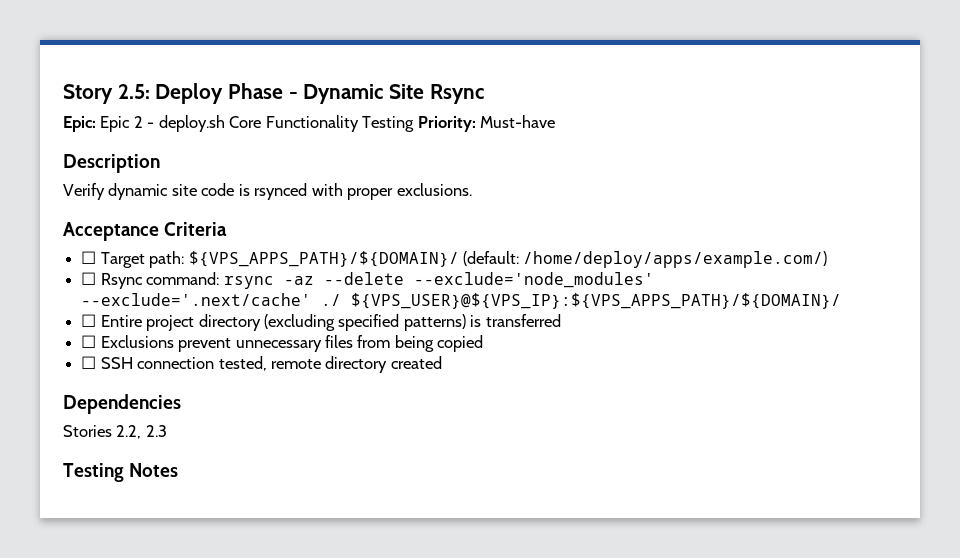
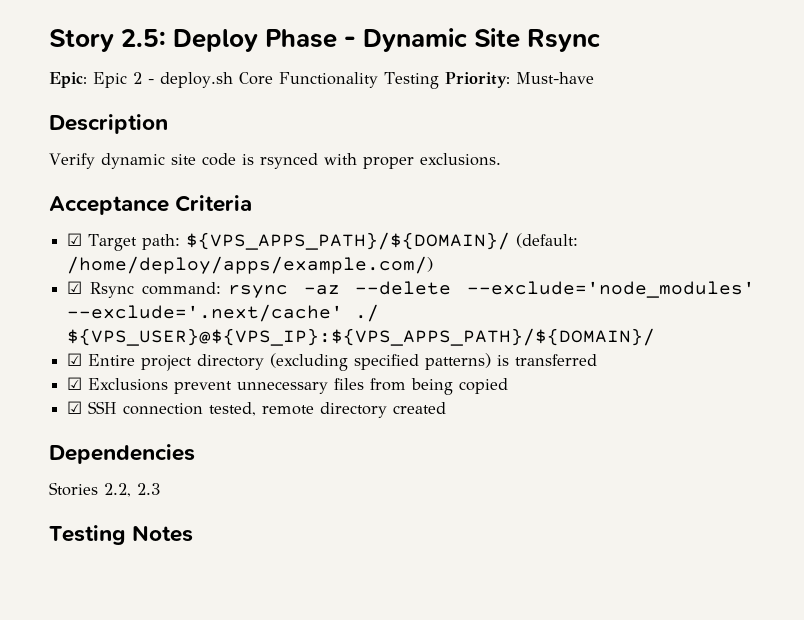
[81,251,97,264] ☐ -> [67,233,83,246] ☑
[81,272,97,285] ☐ -> [67,281,83,294] ☑
[81,314,97,327] ☐ -> [67,353,83,366] ☑
[81,335,97,348] ☐ -> [67,377,83,390] ☑
[81,356,97,369] ☐ -> [67,401,83,414] ☑

